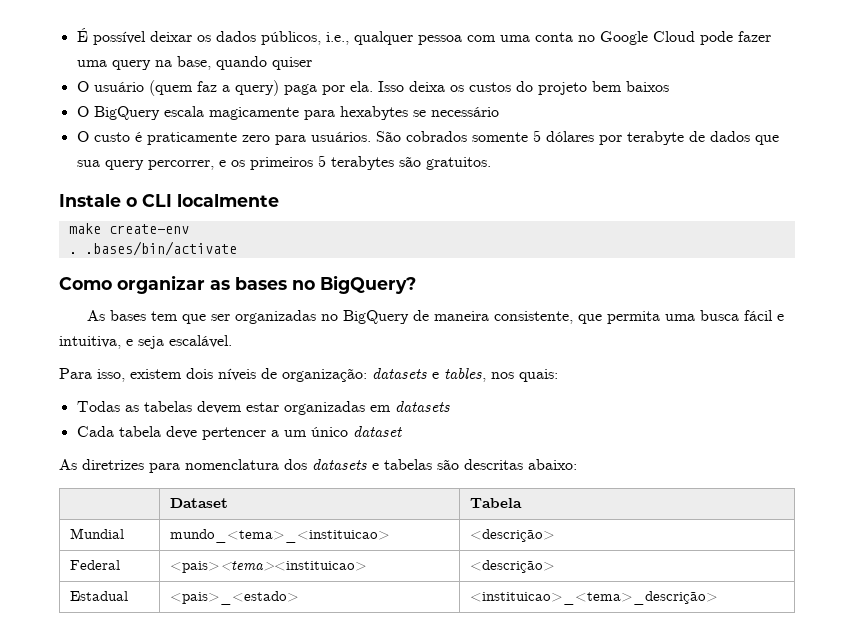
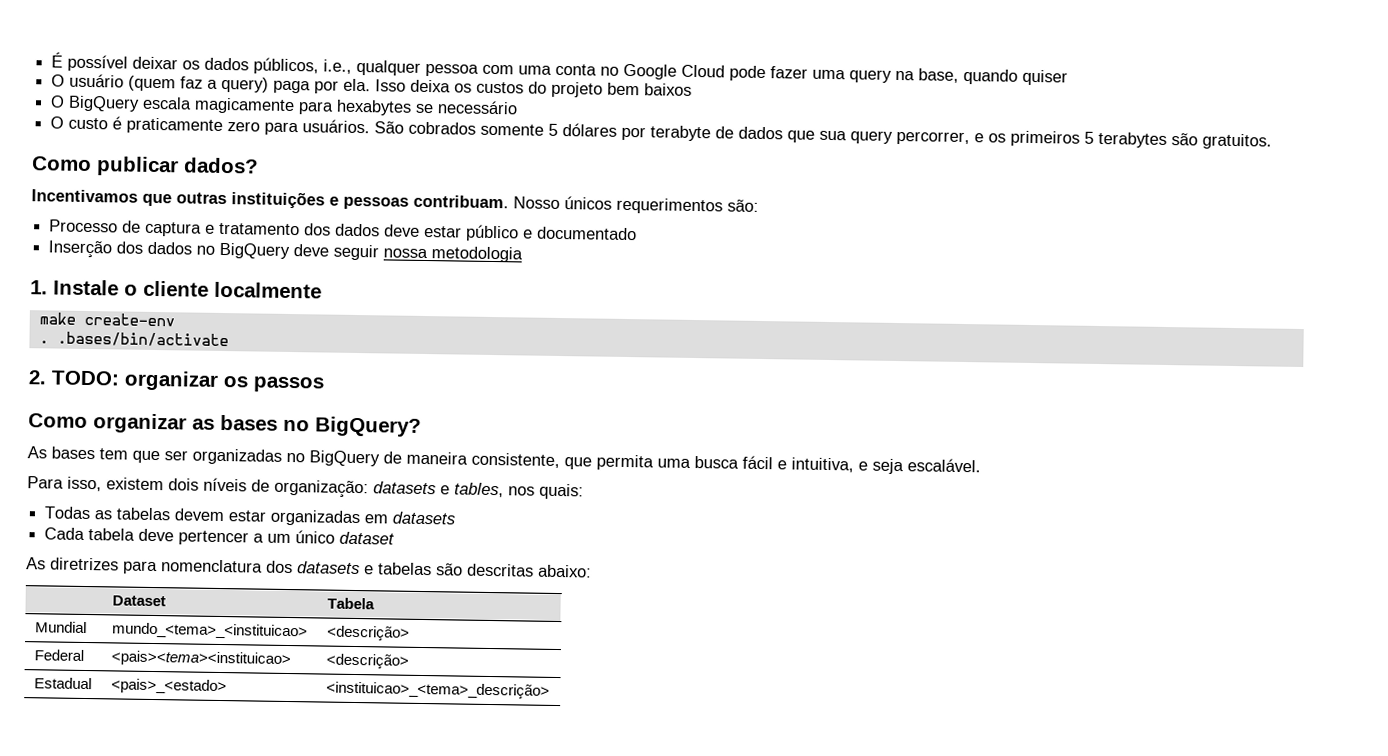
(491, 163) none -> [32,156,259,177] [31,189,759,215] [49,219,638,242] [48,240,524,263] [30,280,48,295] Como publicar dados? // Incentivamos que outras instituições e pessoas contribuam. Nosso únicos requerimentos são: // Processo de captura e tratamento dos dados deve estar público e documentado // Inserção dos dados no BigQuery deve seguir nossa metodologia // 1.
[142,194,172,207] CLI -> [143,280,209,297] cliente
(237, 248) none -> [28,370,324,393] // 2. TODO: organizar os passos

